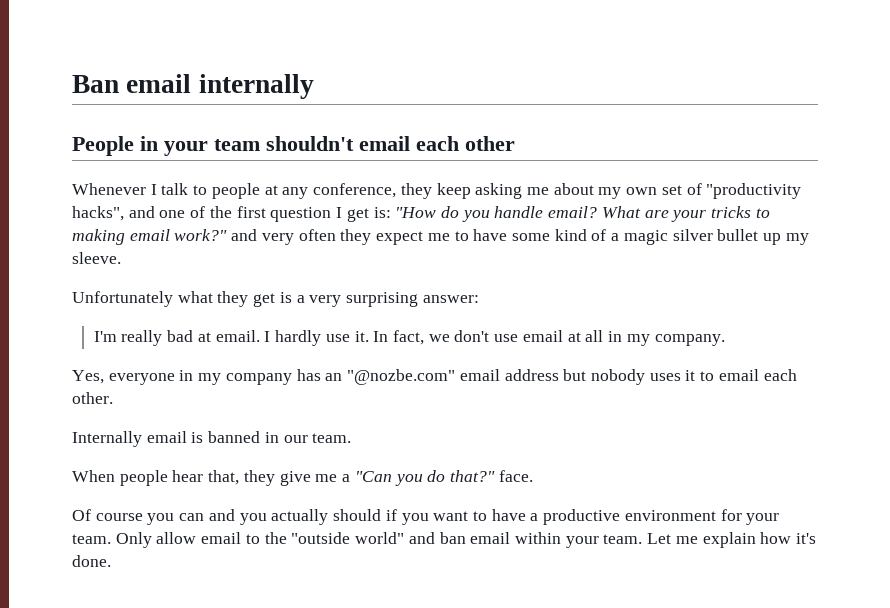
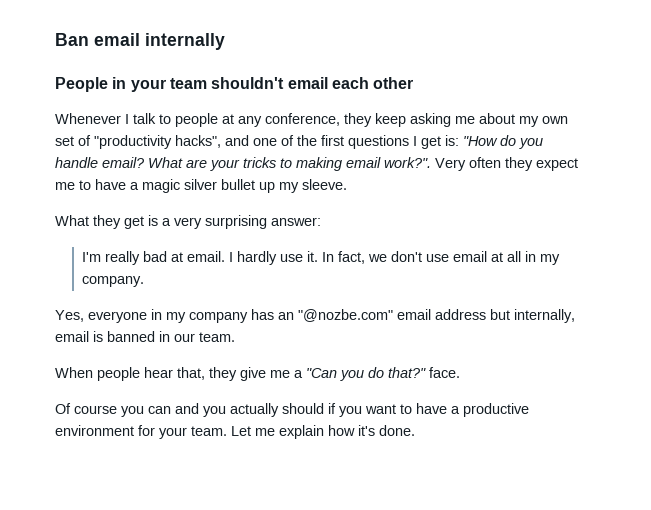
[270,207,332,222] question -> [348,135,409,149] questions
[174,229,294,245] work?" and very -> [384,157,466,171] work?". Very
[511,229,607,241] some kind of -> (126, 184) none
[72,291,213,307] Unfortunately what -> [55,215,89,226] What
[590,369,797,385] [72,392,113,404] [72,431,142,447] nobody uses it to email each other. // Internally -> [514,309,575,323] internally,
[115,532,643,548] Only allow email to the "outside world" and ban email within your team. -> (227, 431) none

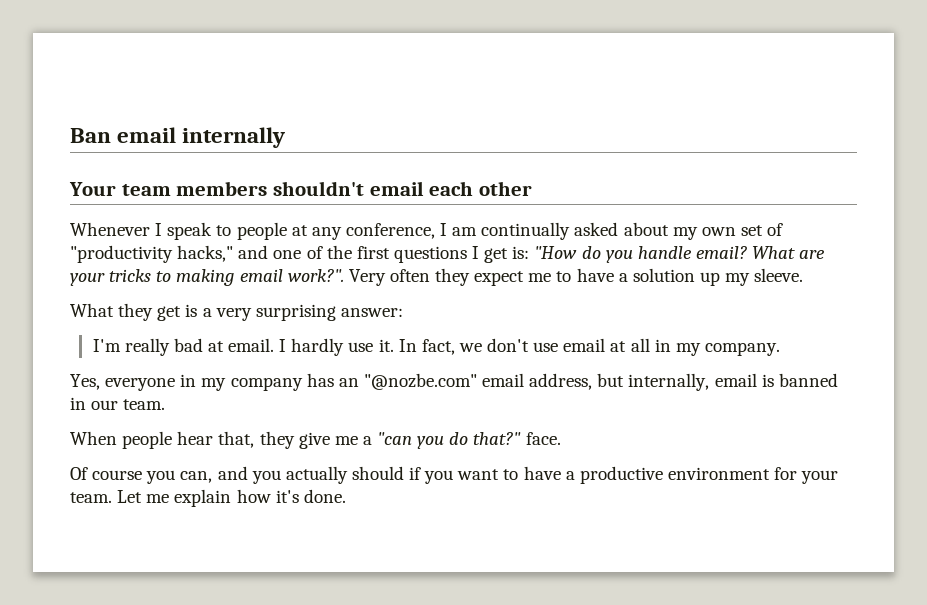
[55,77,207,92] People in your team -> [69,181,268,196] Your team members
[133,113,156,124] talk -> [167,222,213,240] speak
[344,113,475,127] they keep asking me -> [440,222,619,240] I am continually asked
[175,135,221,148] hacks", -> [177,245,234,262] hacks,"
[142,179,255,193] magic silver bullet -> [632,268,695,282] solution
[435,309,486,320] address -> [529,373,593,390] address,
[306,368,337,378] "Can -> [377,432,413,445] "can
[148,406,171,414] can -> [180,471,213,483] can,

